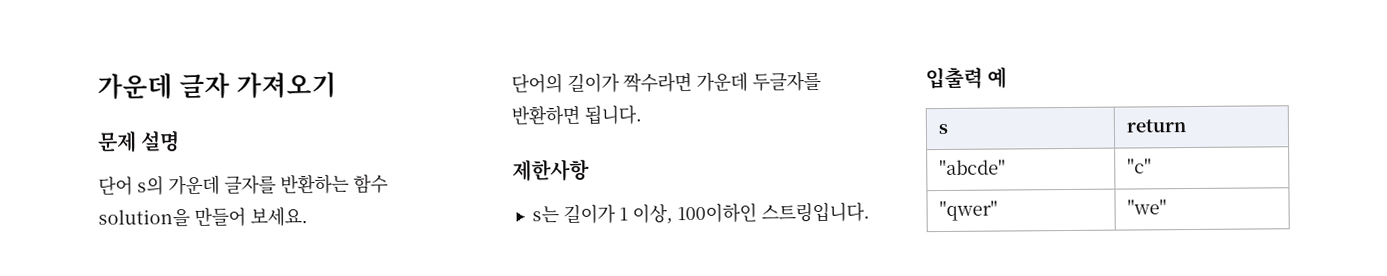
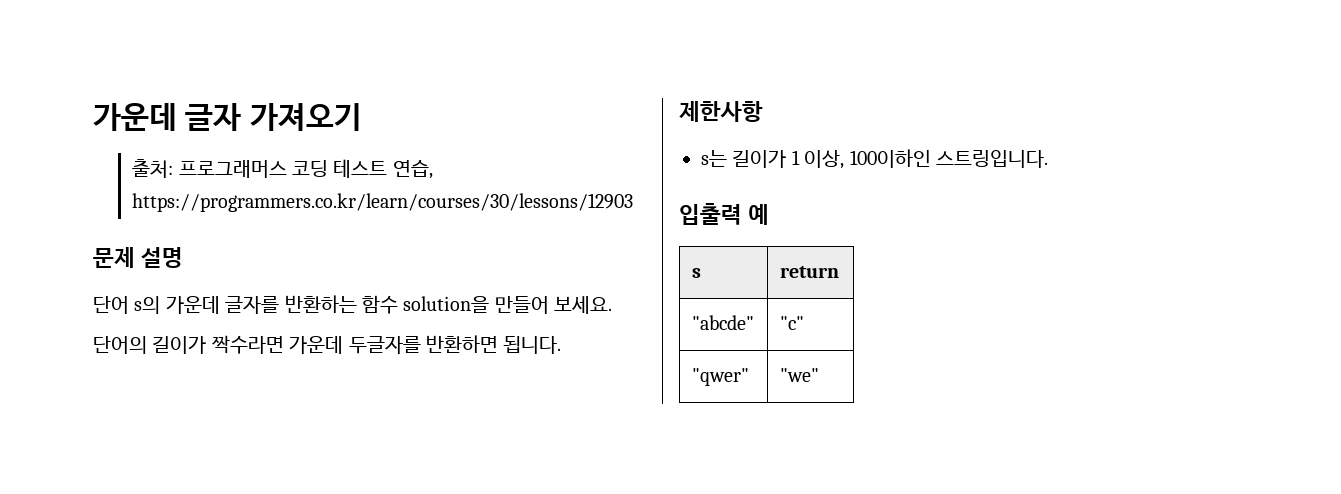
(337, 85) none -> [132,159,433,179] [132,193,634,212] // 출처: 프로그래머스 코딩 테스트 연습, https://programmers.co.kr/learn/courses/30/lessons/12903

